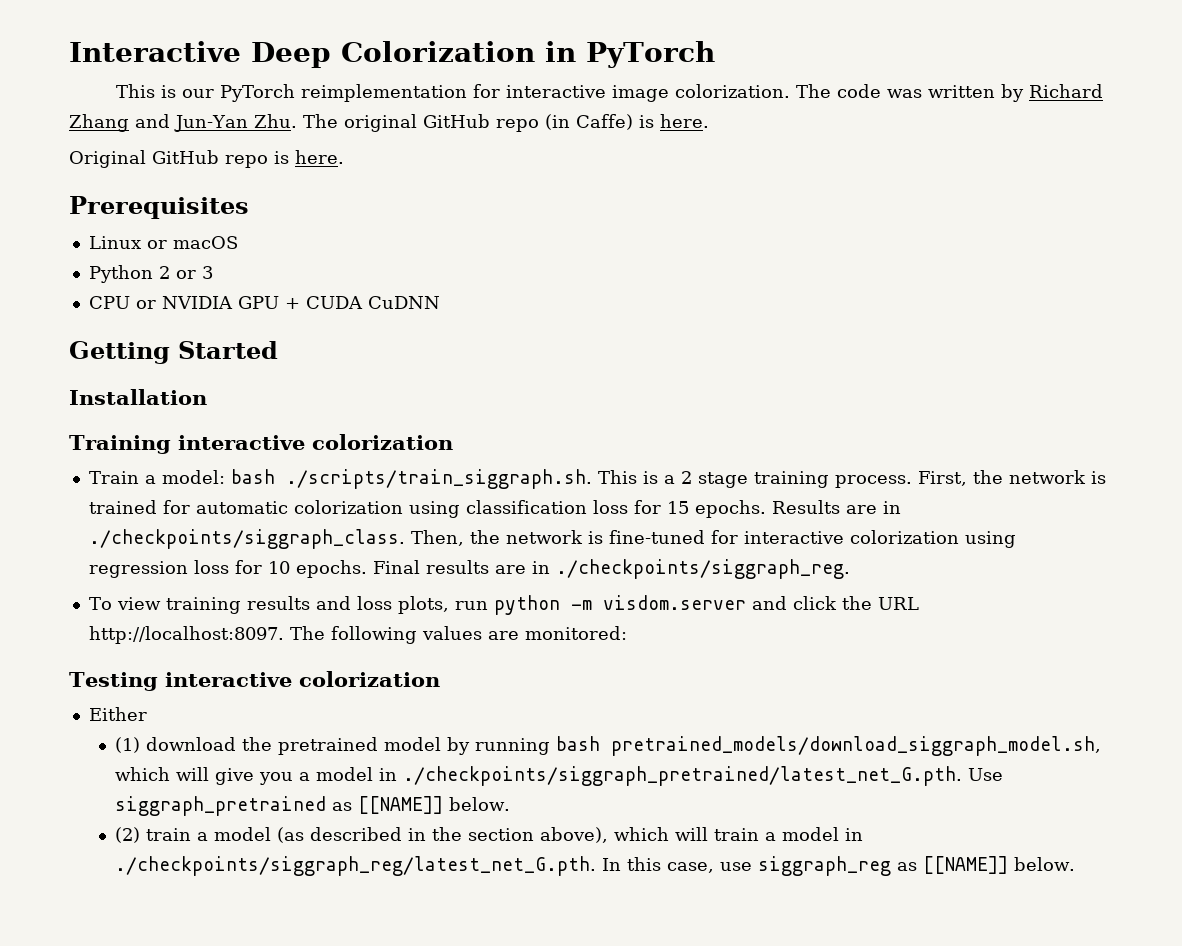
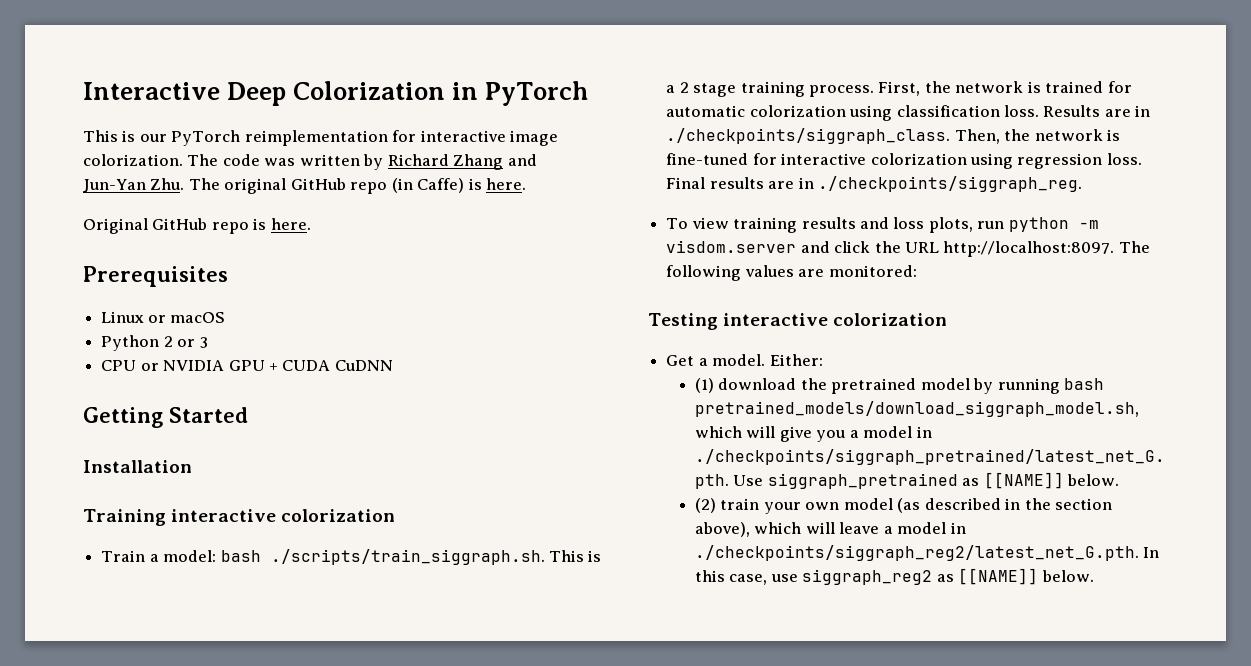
[592,500,766,518] loss for 15 epochs. -> [1003,105,1039,117] loss.
[193,560,367,578] loss for 10 epochs. -> [1106,153,1142,165] loss.
[88,707,147,721] Either -> [666,354,823,366] Get a model. Either:
[197,832,209,841] a -> [763,502,840,514] your own
[714,827,864,841] [115,856,597,876] train a model in ./checkpoints/siggraph_reg/latest_net_G.pth. -> [839,522,966,534] [695,545,1140,561] leave a model in ./checkpoints/siggraph_reg2/latest_net_G.pth.
[758,856,892,876] siggraph_reg -> [802,569,933,585] siggraph_reg2

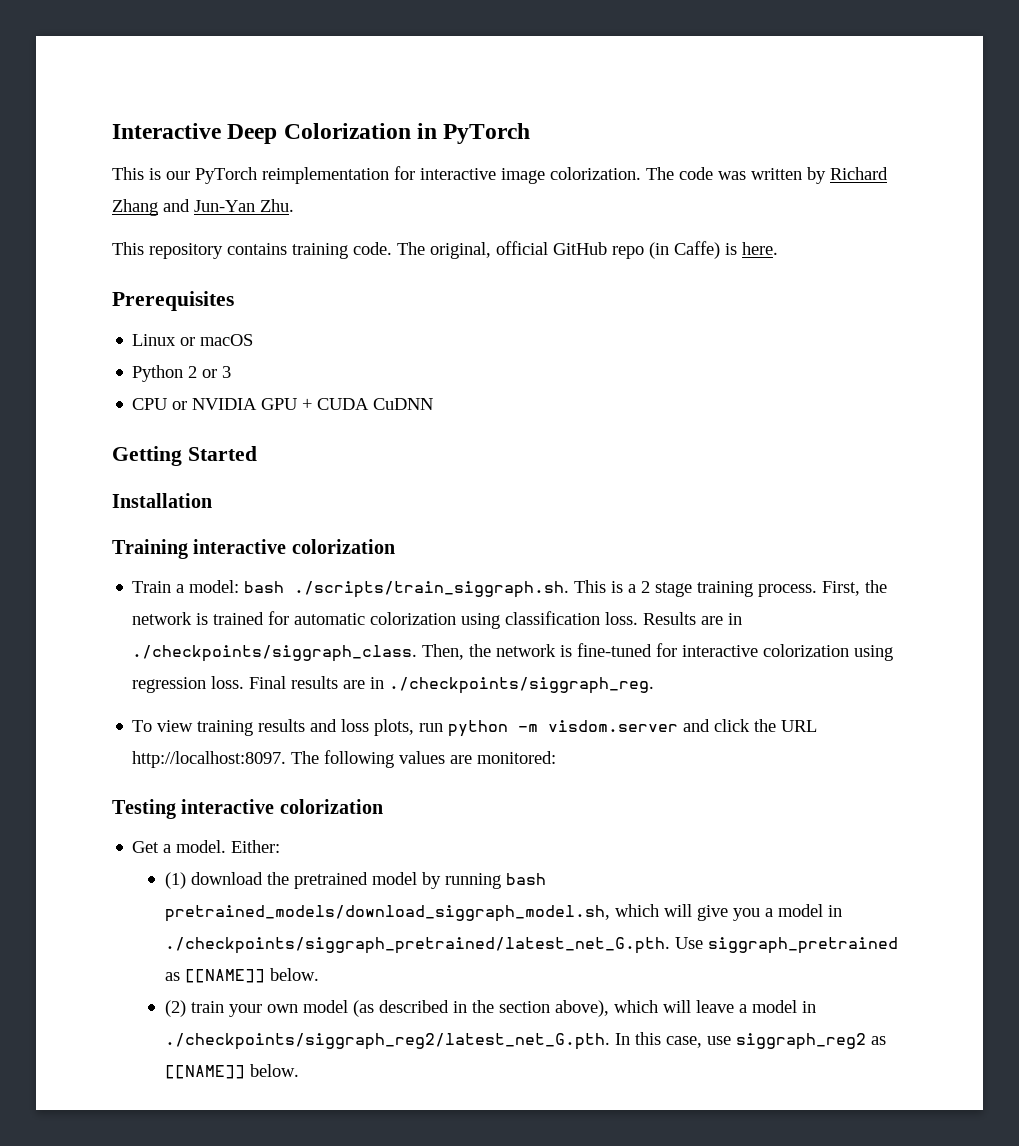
[188,178,287,194] The original -> [112,241,548,259] // This repository contains training code. The original, official
[83,218,311,234] // Original GitHub repo is here. -> (778, 248) none

